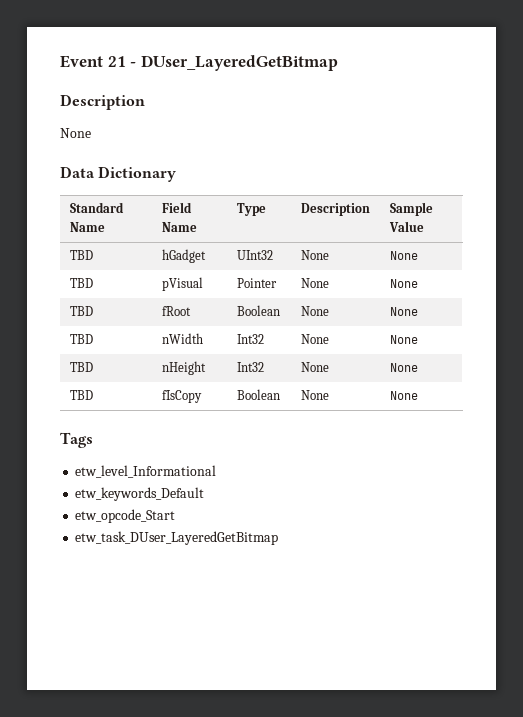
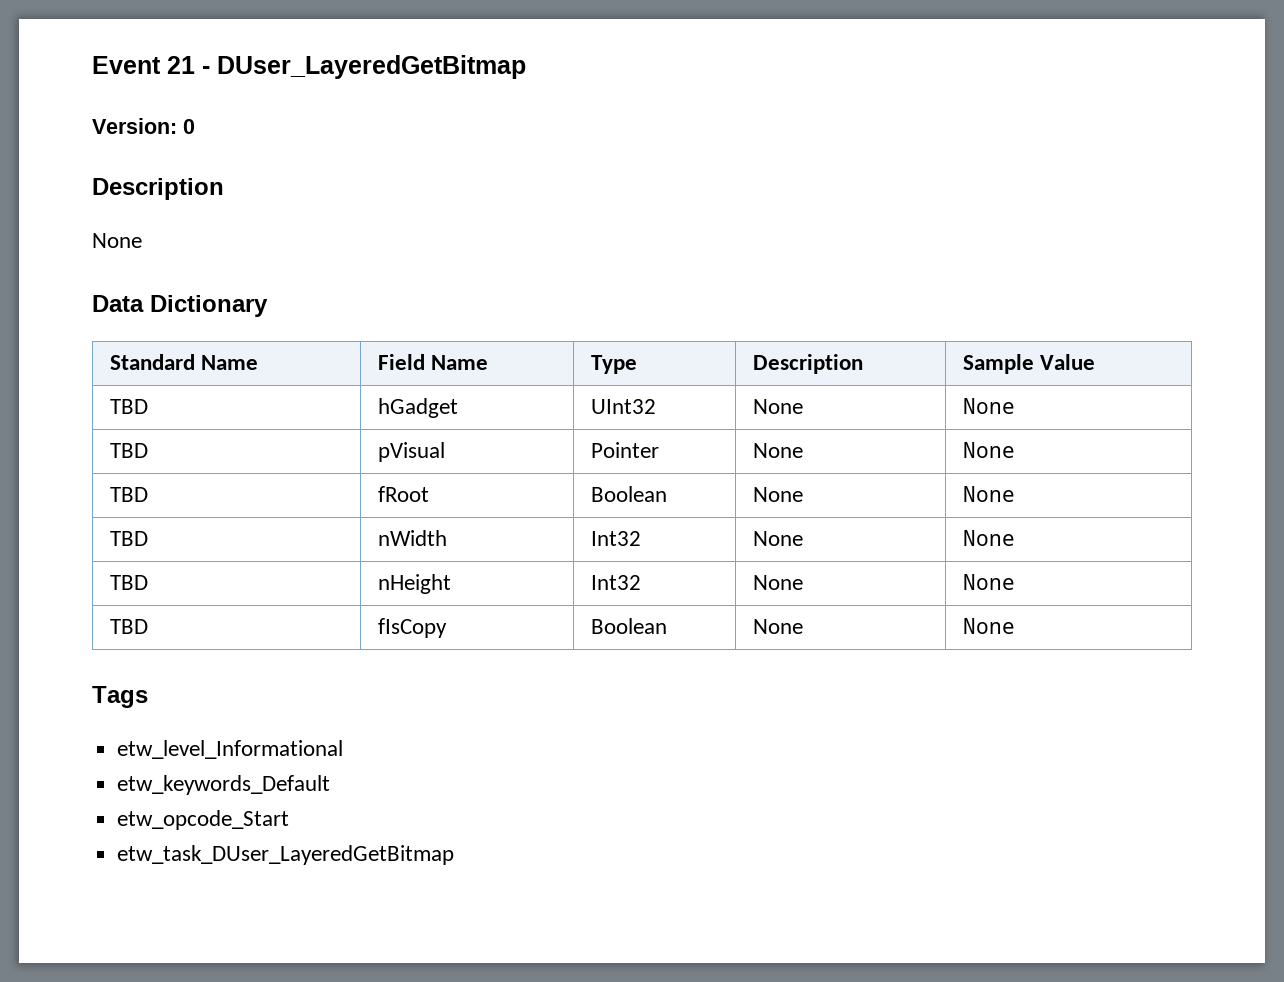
(338, 63) none -> [92,118,195,134] // Version: 0

